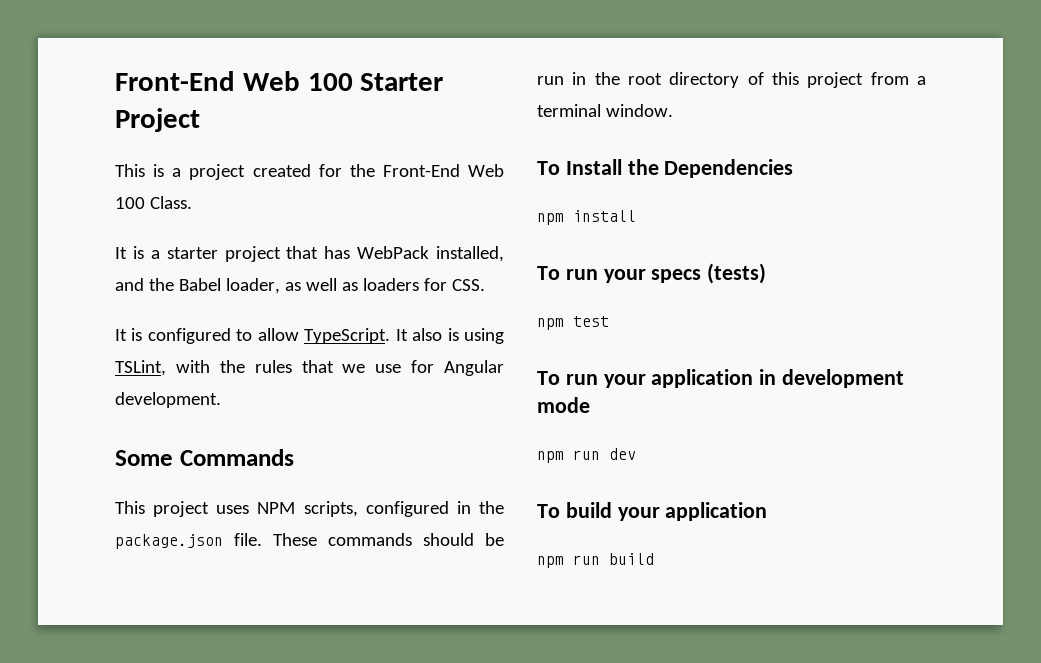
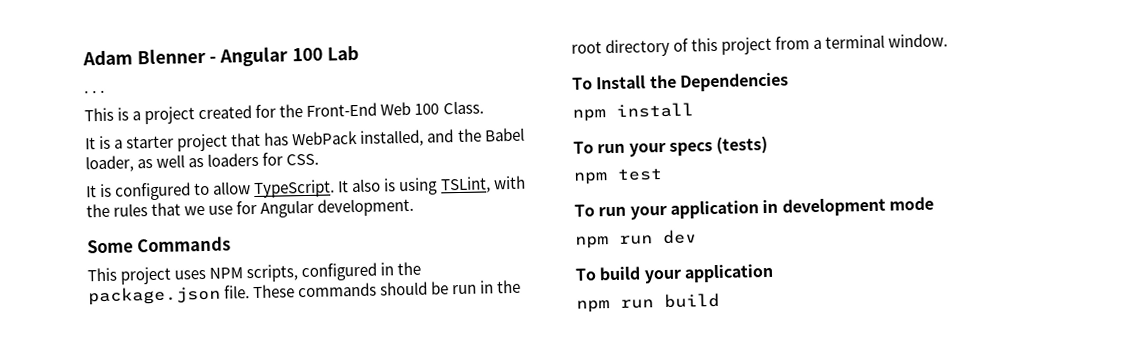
[115,71,444,91] [115,108,200,132] Front-End Web 100 Starter Project -> [82,45,359,67] [84,89,106,94] Adam Blenner - Angular 100 Lab // . . .

